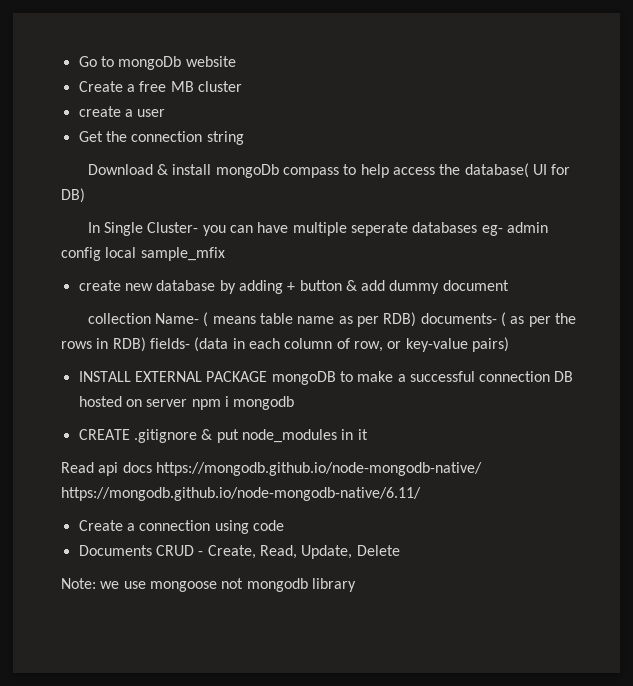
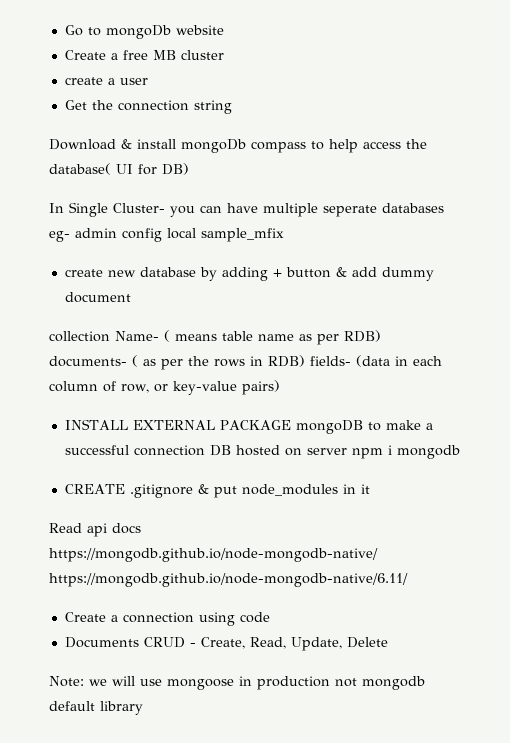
(120, 585) none -> [112,676,135,686] will
(217, 586) none -> [239,676,330,690] in production
(308, 585) none -> [49,701,95,711] default

